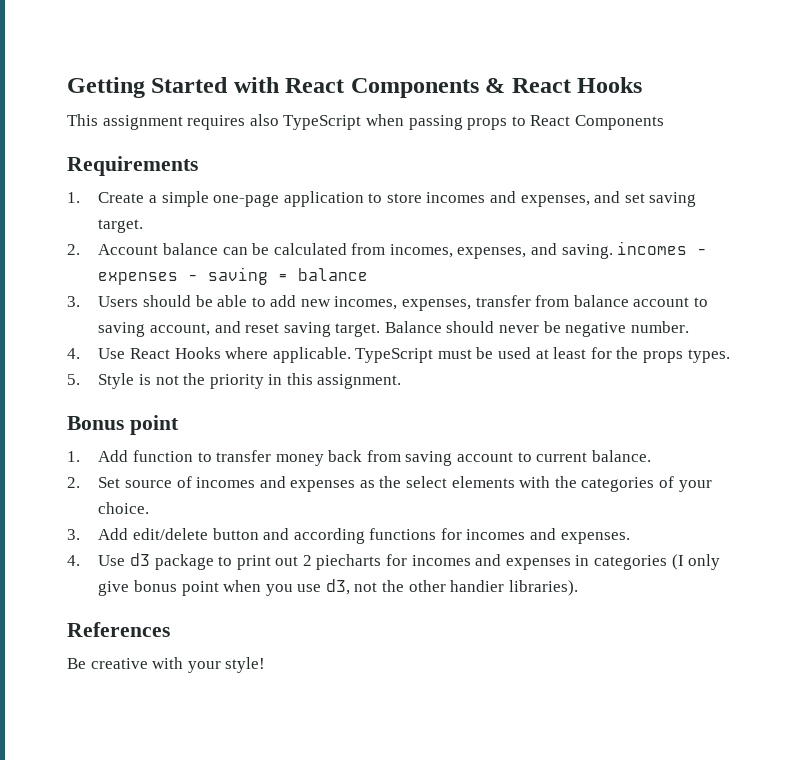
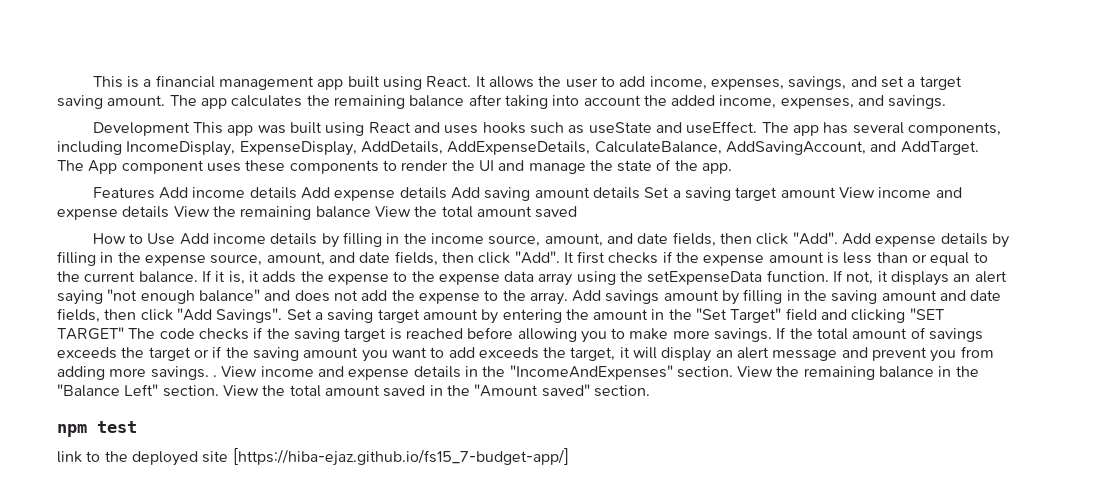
[67,77,643,98] [67,114,664,130] [67,156,198,176] [67,191,697,207] [98,219,144,233] [67,241,708,259] [98,267,369,285] [67,295,709,311] [98,321,689,337] [67,347,730,363] [67,373,402,389] [67,415,179,435] [67,450,651,466] [67,476,712,492] [98,502,150,514] [67,528,630,544] [67,553,721,570] [98,579,578,596] [67,622,170,637] [67,657,266,673] Getting Started with React Components & React Hooks // This assignment requires also TypeScript when passing props to React Components // Requirements // 1. Create a simple one-page application to store incomes and expenses, and set saving target. // 2. Account balance can be calculated from incomes, expenses, and saving. incomes - expenses - saving = balance // 3. Users should be able to add new incomes, expenses, transfer from balance account to saving account, and reset saving target. Balance should never be negative number. // 4. Use React Hooks where applicable. TypeScript must be used at least for the props types. // 5. Style is not the priority in this assignment. // Bonus point // 1. Add function to transfer money back from saving account to current balance. // 2. Set source of incomes and expenses as the select elements with the categories of your choice. // 3. Add edit/delete button and according functions for incomes and expenses. // 4. Use d3 package to print out 2 piecharts for incomes and expenses in categories (I only give bonus point when you use d3, not the other handier libraries). // References // Be creative with your style! -> [92,75,962,90] [57,94,947,109] [92,121,1001,136] [57,141,979,156] [57,159,733,174] [92,187,962,201] [57,206,578,220] [92,232,1009,248] [57,251,988,266] [57,270,1007,286] [57,289,1002,305] [57,308,945,324] [57,327,984,343] [57,346,994,362] [57,365,979,380] [57,384,650,397] [57,421,137,437] [57,448,569,466] This is a financial management app built using React. It allows the user to add income, expenses, savings, and set a target saving amount. The app calculates the remaining balance after taking into account the added income, expenses, and savings. // Development This app was built using React and uses hooks such as useState and useEffect. The app has several components, including IncomeDisplay, ExpenseDisplay, AddDetails, AddExpenseDetails, CalculateBalance, AddSavingAccount, and AddTarget. The App component uses these components to render the UI and manage the state of the app. // Features Add income details Add expense details Add saving amount details Set a saving target amount View income and expense details View the remaining balance View the total amount saved // How to Use Add income details by filling in the income source, amount, and date fields, then click "Add". Add expense details by filling in the expense source, amount, and date fields, then click "Add". It first checks if the expense amount is less than or equal to the current balance. If it is, it adds the expense to the expense data array using the setExpenseData function. If not, it displays an alert saying "not enough balance" and does not add the expense to the array. Add savings amount by filling in the saving amount and date fields, then click "Add Savings". Set a saving target amount by entering the amount in the "Set Target" field and clicking "SET TARGET" The code checks if the saving target is reached before allowing you to make more savings. If the total amount of savings exceeds the target or if the saving amount you want to add exceeds the target, it will display an alert message and prevent you from adding more savings. . View income and expense details in the "IncomeAndExpenses" section. View the remaining balance in the "Balance Left" section. View the total amount saved in the "Amount saved" section. // npm test // link to the deployed site [https://hiba-ejaz.github.io/fs15_7-budget-app/]

